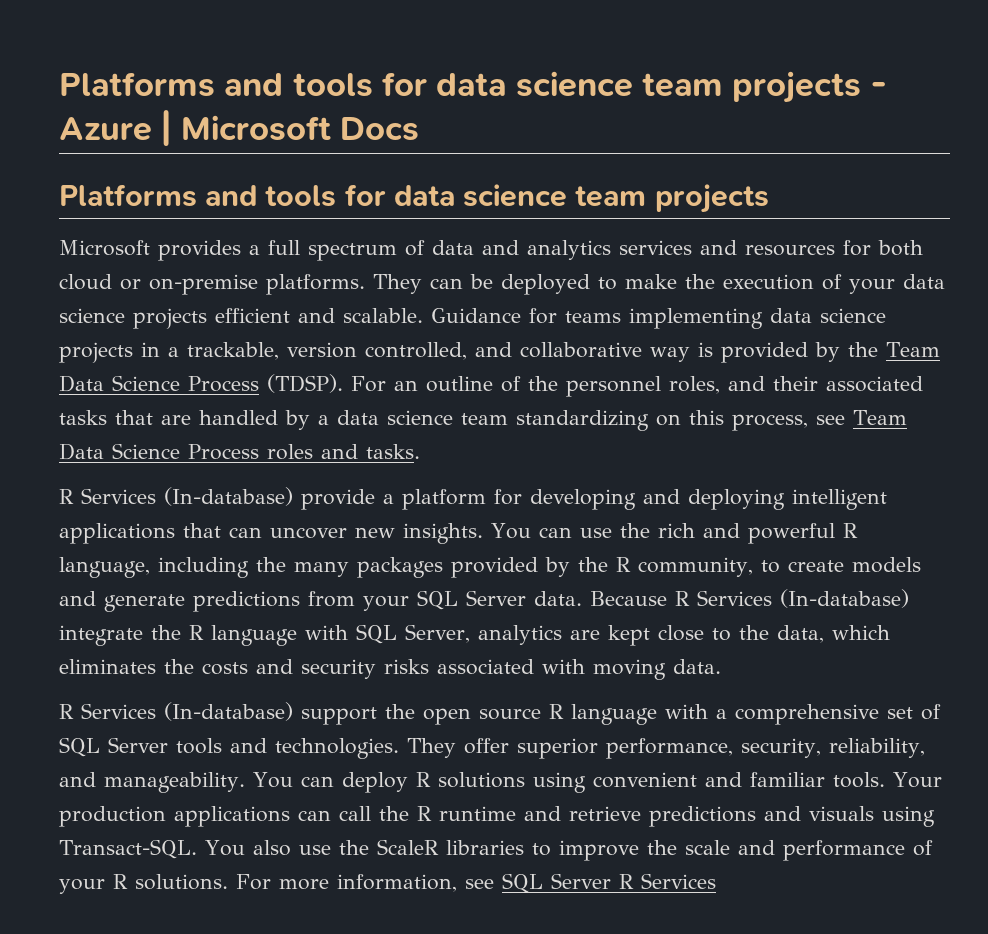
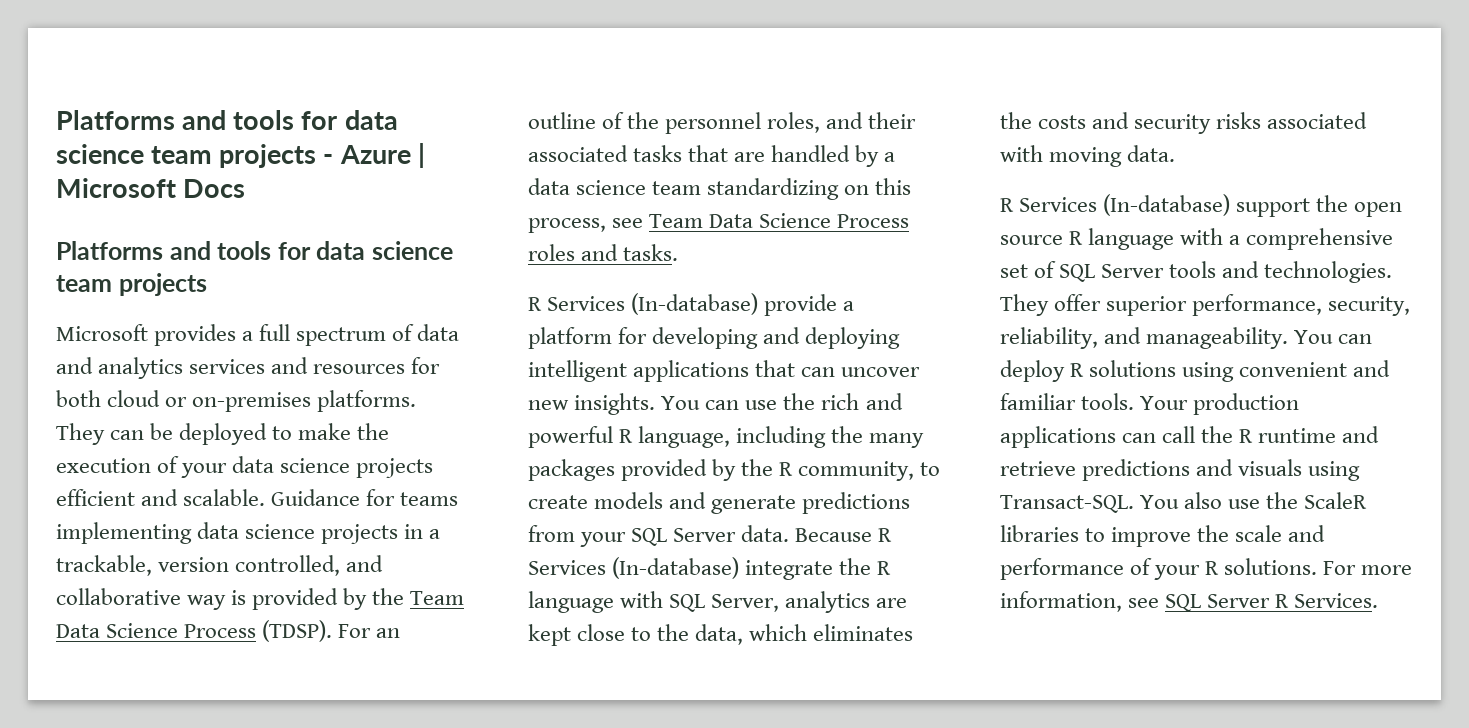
[149,274,258,295] on-premise -> [192,392,312,412] on-premises
[641,873,716,889] Services -> [1294,593,1379,608] Services.

